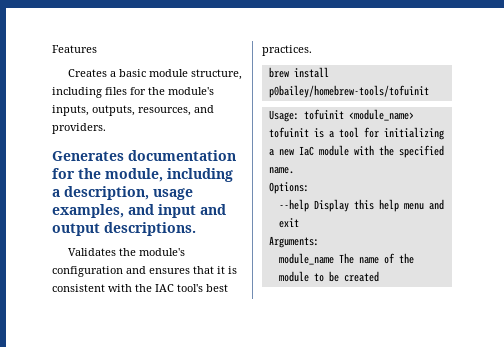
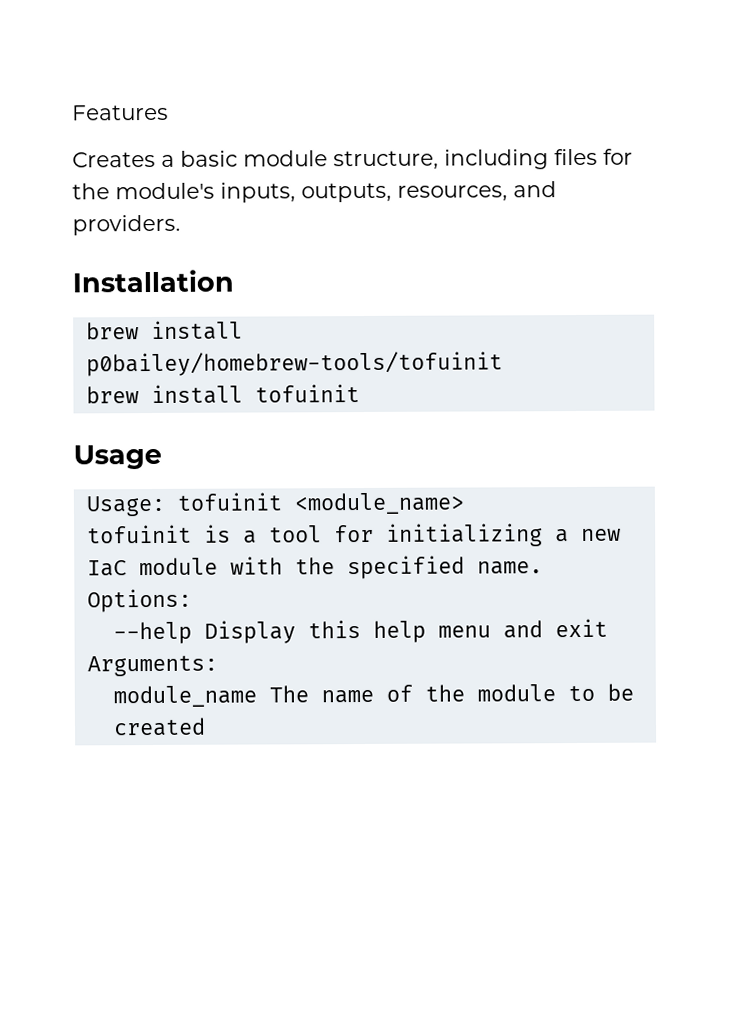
[52,150,236,161] [52,168,233,182] [52,186,193,200] [52,204,226,218] [52,222,196,236] [67,248,185,256] [52,266,237,277] [52,284,228,292] [262,45,312,56] Generates documentation for the module, including a description, usage examples, and input and output descriptions. // Validates the module's configuration and ensures that it is consistent with the IAC tool's best practices. -> [72,269,234,293] Installation
(429, 91) none -> [85,384,360,405] [73,444,162,470] // brew install tofuinit // Usage

